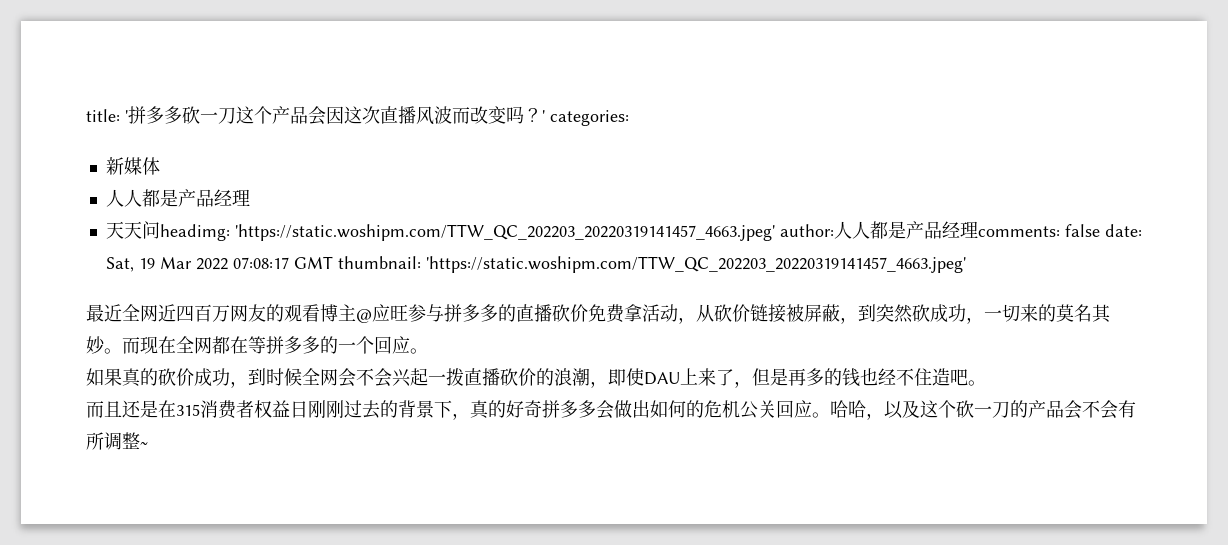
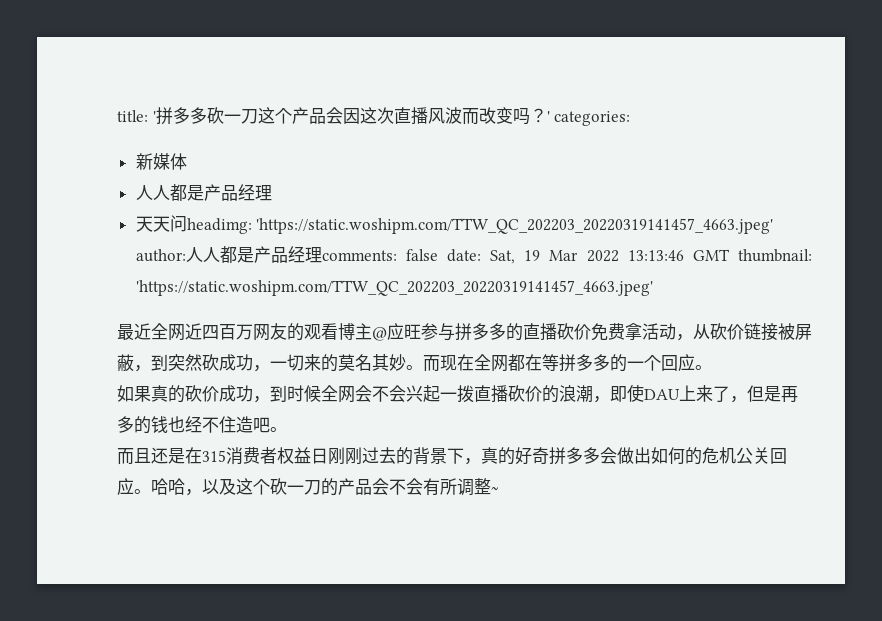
[232,257,289,269] 07:08:17 -> [627,250,684,261] 13:13:46

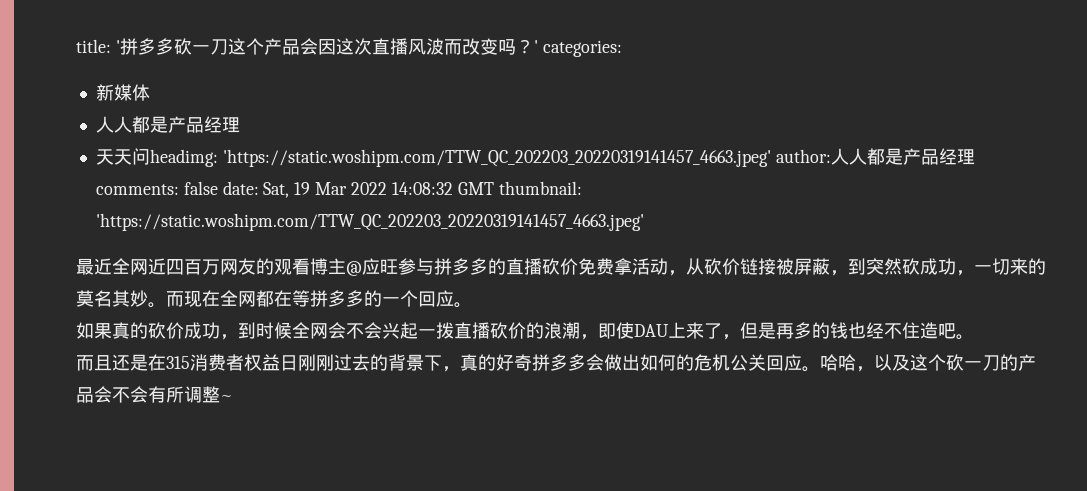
[627,250,684,261] 13:13:46 -> [391,182,453,195] 14:08:32

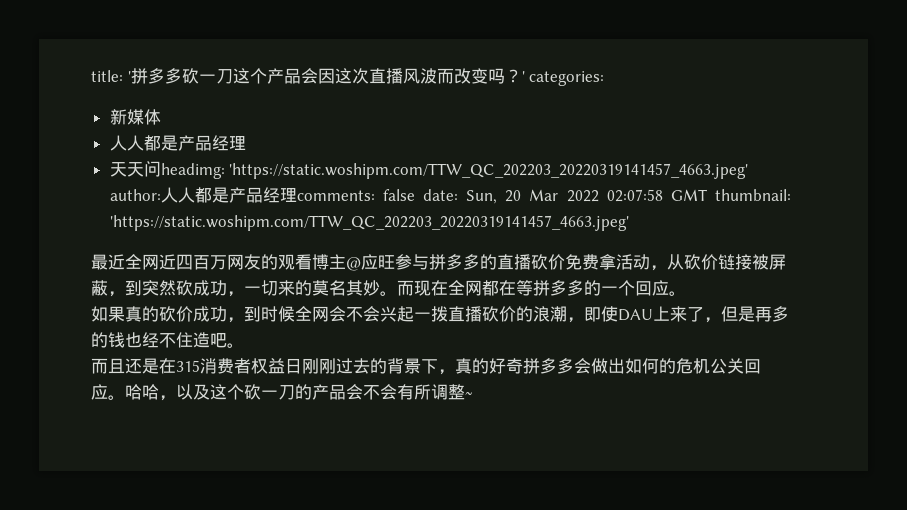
[263,182,311,198] Sat, 19 -> [466,190,522,204] Sun, 20
[391,182,453,195] 14:08:32 -> [606,189,663,202] 02:07:58

